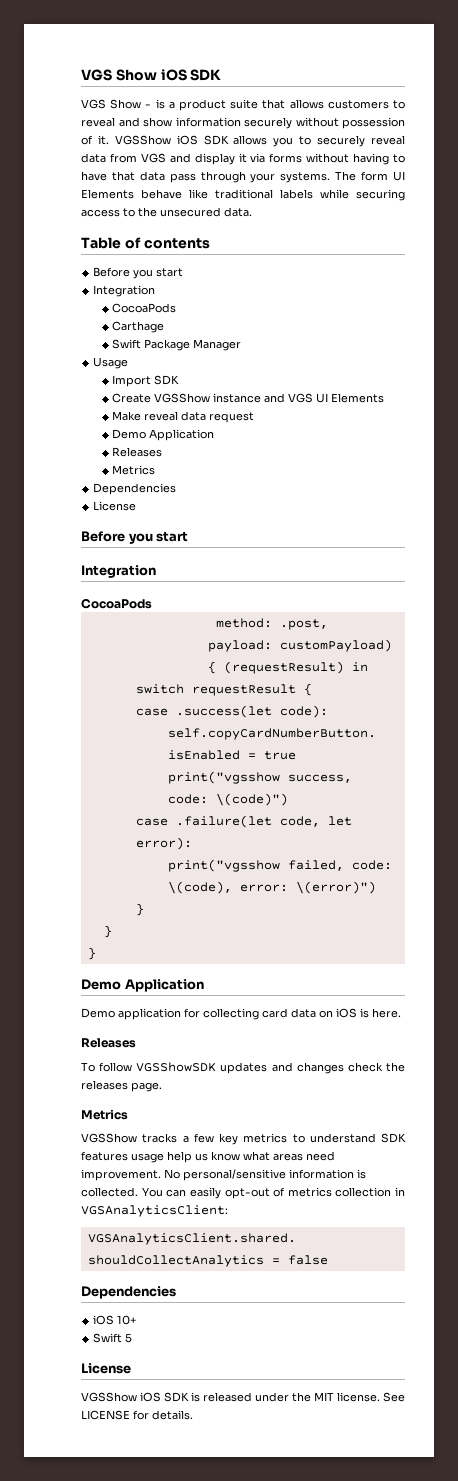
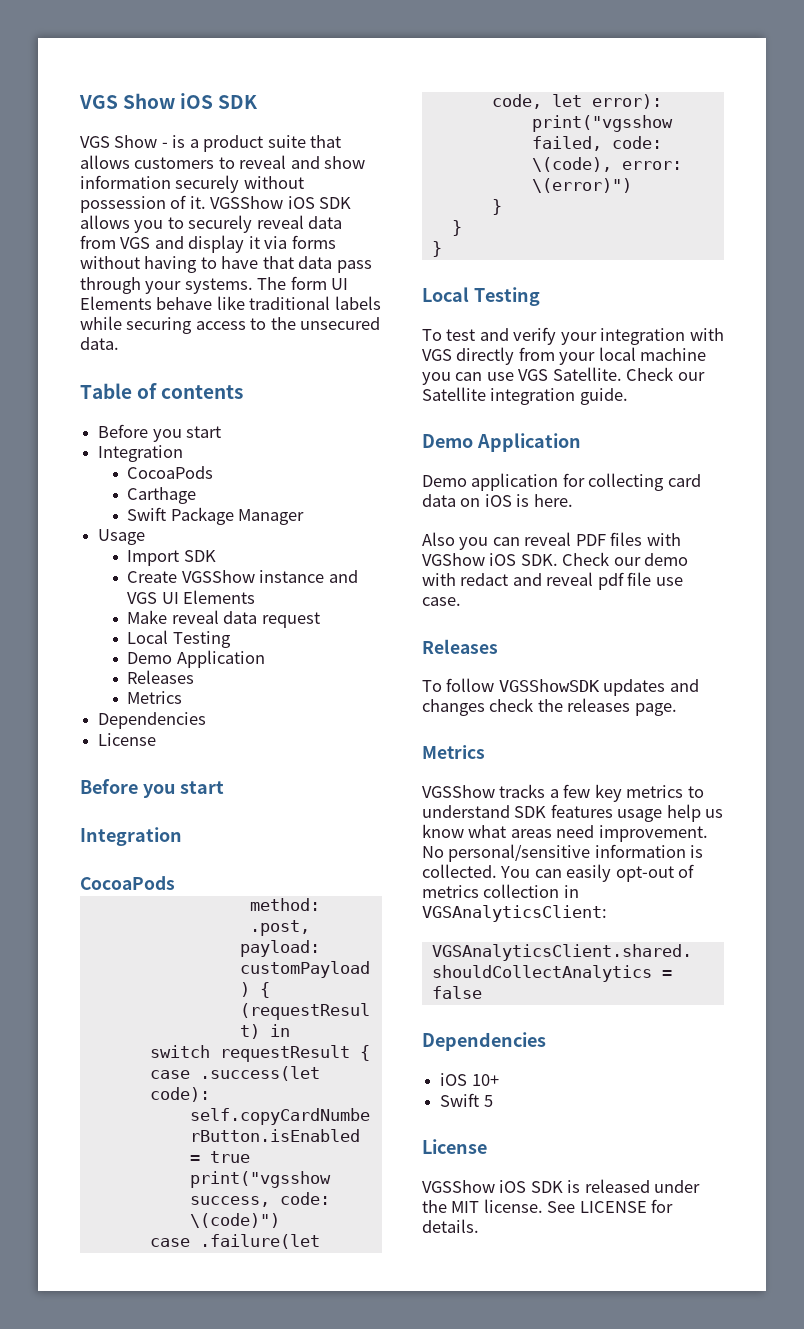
(255, 417) none -> [127,630,231,648] // Local Testing
(96, 953) none -> [422,287,540,306] [422,327,724,345] [422,347,707,365] [422,367,705,385] [422,387,628,405] // Local Testing // To test and verify your integration with VGS directly from your local machine you can use VGS Satellite. Check our Satellite integration guide.
(401, 1013) none -> [422,532,681,550] [422,552,689,566] [422,572,683,590] [422,597,461,606] // Also you can reveal PDF files with VGShow iOS SDK. Check our demo with redact and reveal pdf file use case.

